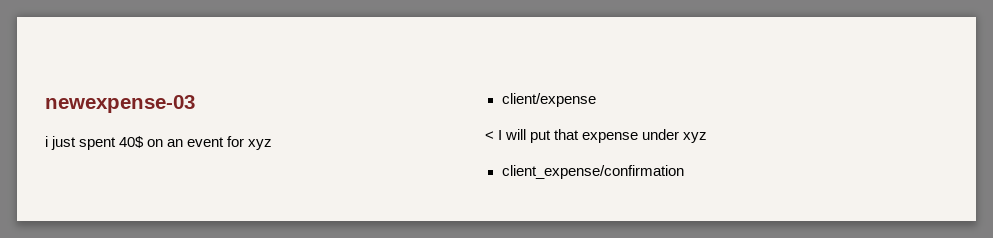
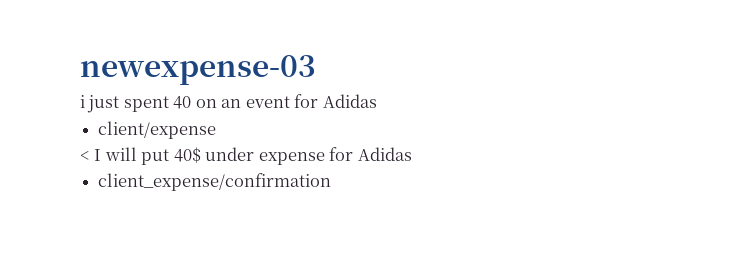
[119,136,145,148] 40$ -> [173,96,192,109] 40
[248,139,273,150] xyz -> [322,94,377,108] Adidas
[554,129,708,143] that expense under xyz -> [173,147,412,165] 40$ under expense for Adidas

